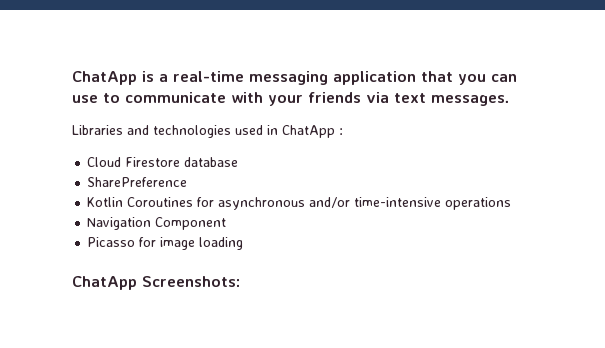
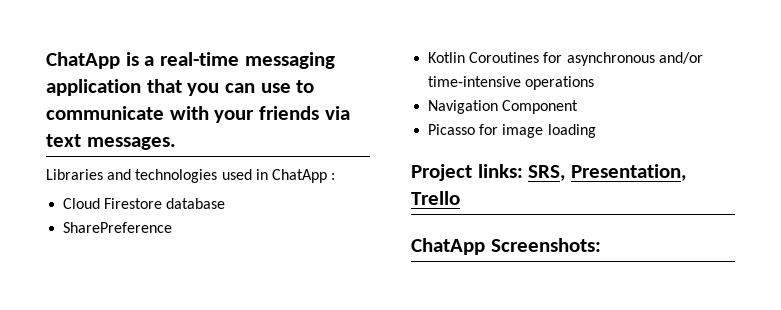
(244, 243) none -> [411,164,687,181] [411,191,460,205] // Project links: SRS, Presentation, Trello

